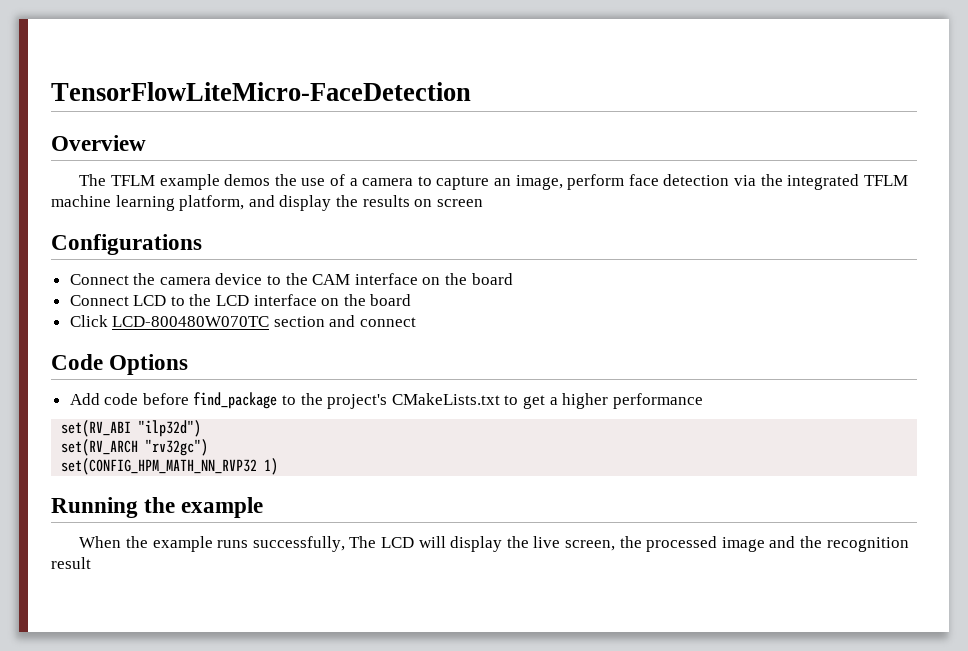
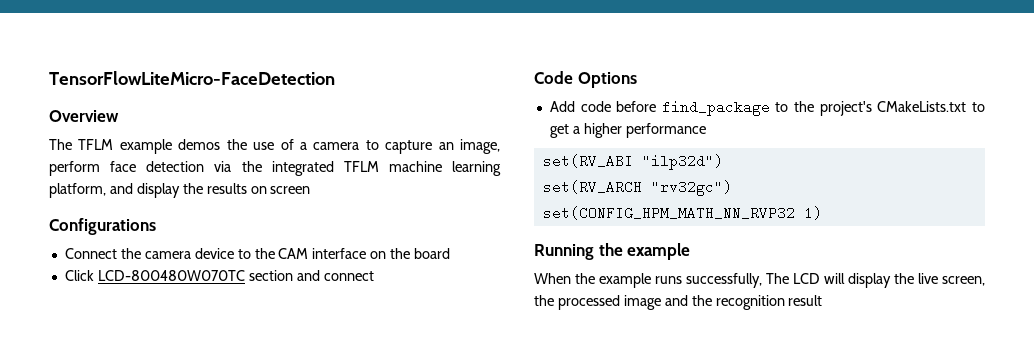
[69,294,412,306] // Connect LCD to the LCD interface on the board -> (451, 253) none

